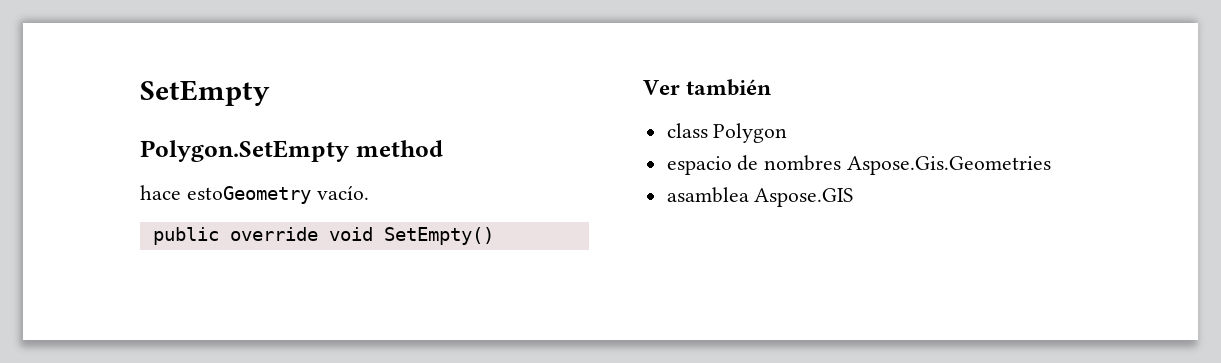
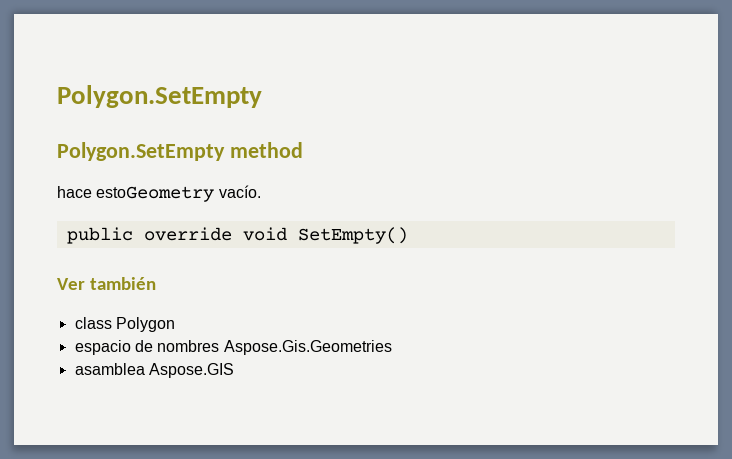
[140,80,270,106] SetEmpty -> [57,85,262,108] Polygon.SetEmpty

